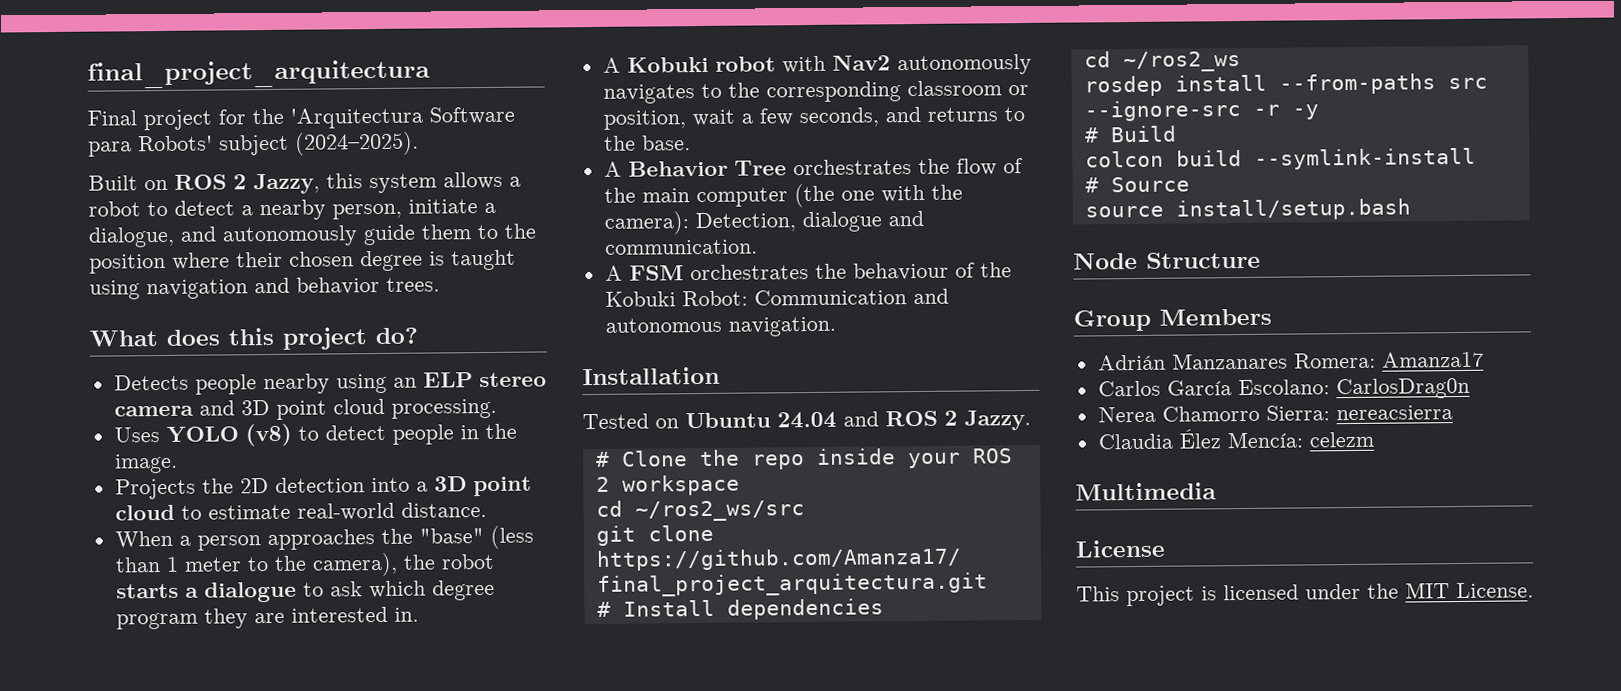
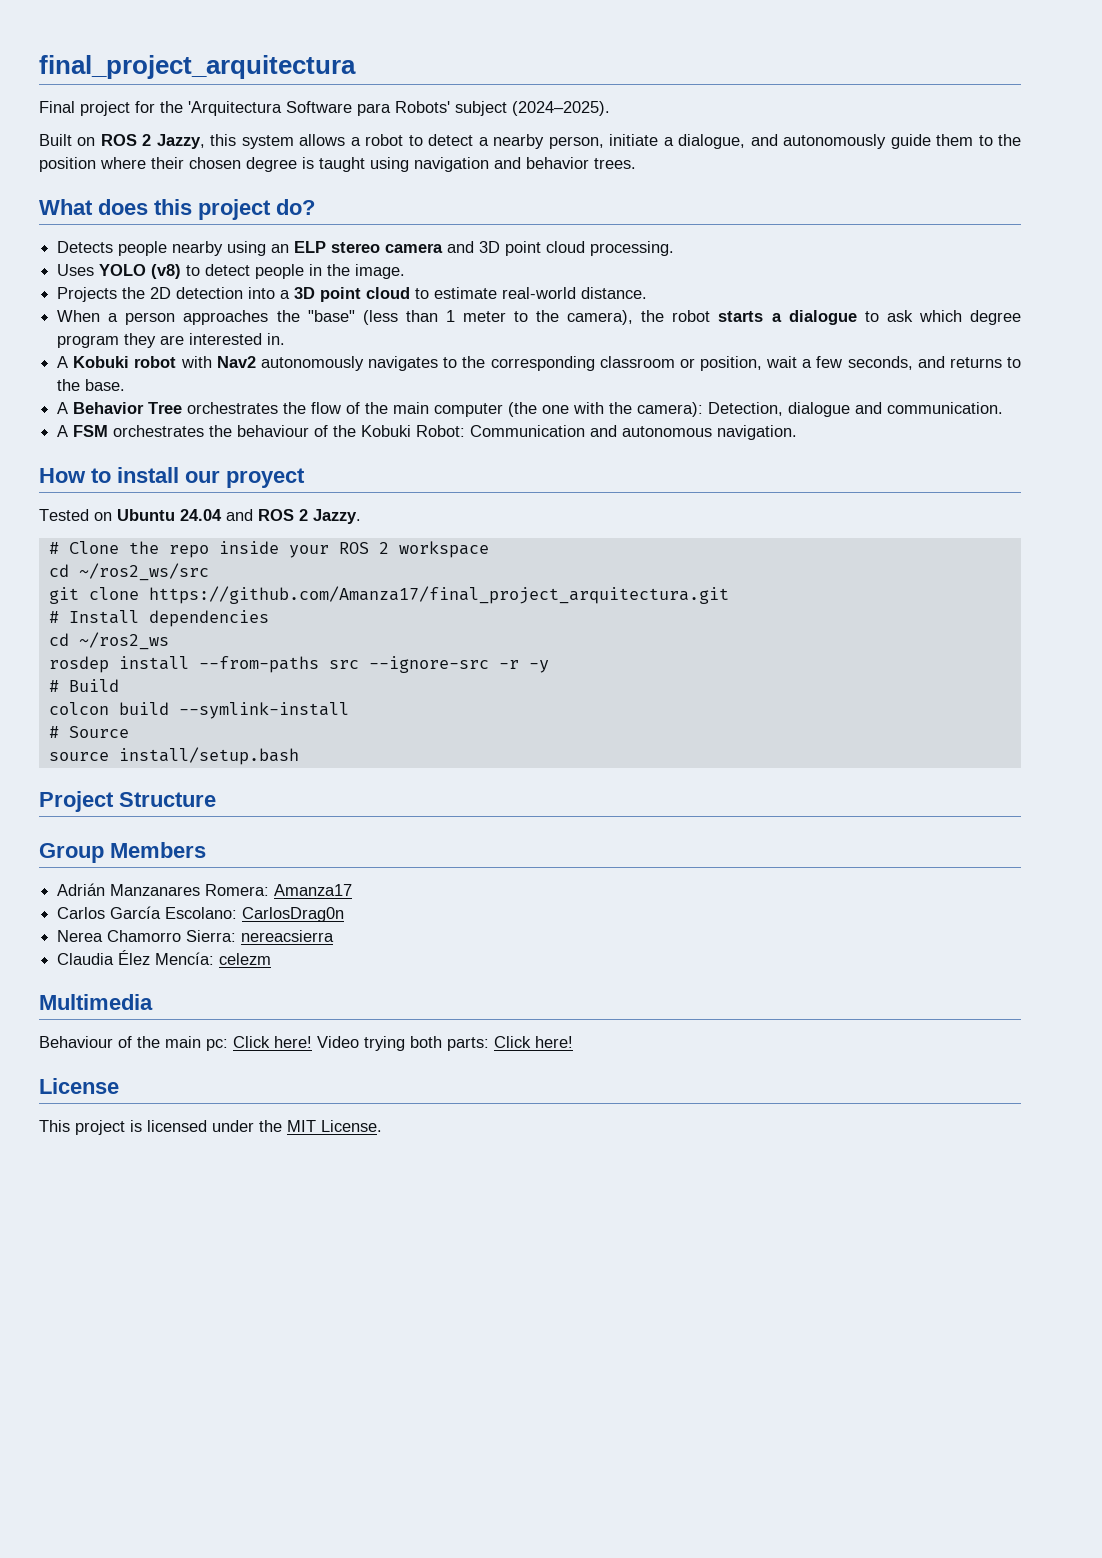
[582,366,720,386] Installation -> [39,467,305,488] How to install our proyect
[1073,251,1138,270] Node -> [39,791,114,812] Project
(1217, 491) none -> [39,1036,573,1051] // Behaviour of the main pc: Click here! Video trying both parts: Click here!

